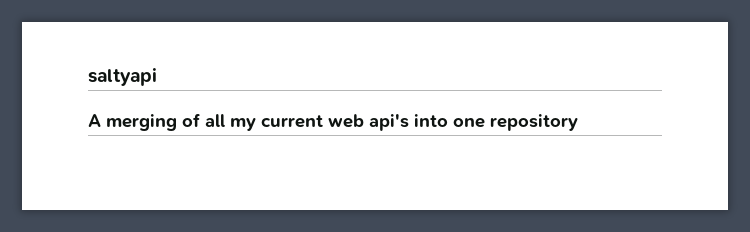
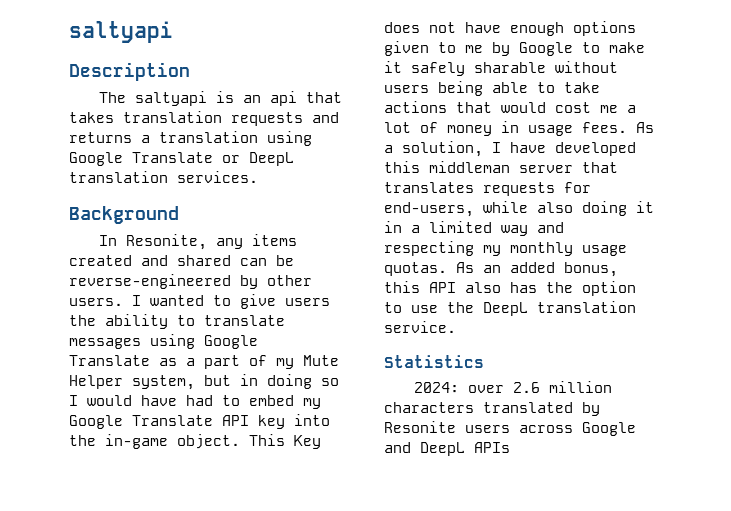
[88,113,578,131] A merging of all my current web api's into one repository -> [69,62,190,81] [98,91,342,106] [69,111,339,126] [69,131,312,146] [69,152,294,166] [69,171,258,183] [69,206,179,224] [98,234,297,250] [69,255,294,266] [69,274,312,289] [69,294,330,309] [69,314,285,329] [69,334,258,349] [69,355,339,369] [69,374,339,390] [69,395,321,409] [69,414,330,429] [69,434,321,449] [384,21,636,36] [384,41,645,56] [384,61,618,76] [384,81,600,96] [384,101,636,113] [384,121,654,136] [384,141,636,157] [384,161,618,173] [384,182,591,196] [384,201,654,217] [384,221,564,236] [384,241,627,256] [384,262,618,277] [384,281,636,296] [384,301,636,316] [384,321,456,333] [384,355,484,368] [413,381,612,393] [384,402,600,416] [384,421,636,436] [384,442,510,456] Description // The saltyapi is an api that takes translation requests and returns a translation using Google Translate or DeepL translation services. // Background // In Resonite, any items created and shared can be reverse-engineered by other users. I wanted to give users the ability to translate messages using Google Translate as a part of my Mute Helper system, but in doing so I would have had to embed my Google Translate API key into the in-game object. This Key does not have enough options given to me by Google to make it safely sharable without users being able to take actions that would cost me a lot of money in usage fees. As a solution, I have developed this middleman server that translates requests for end-users, while also doing it in a limited way and respecting my monthly usage quotas. As an added bonus, this API also has the option to use the DeepL translation service. // Statistics // 2024: over 2.6 million characters translated by Resonite users across Google and DeepL APIs

